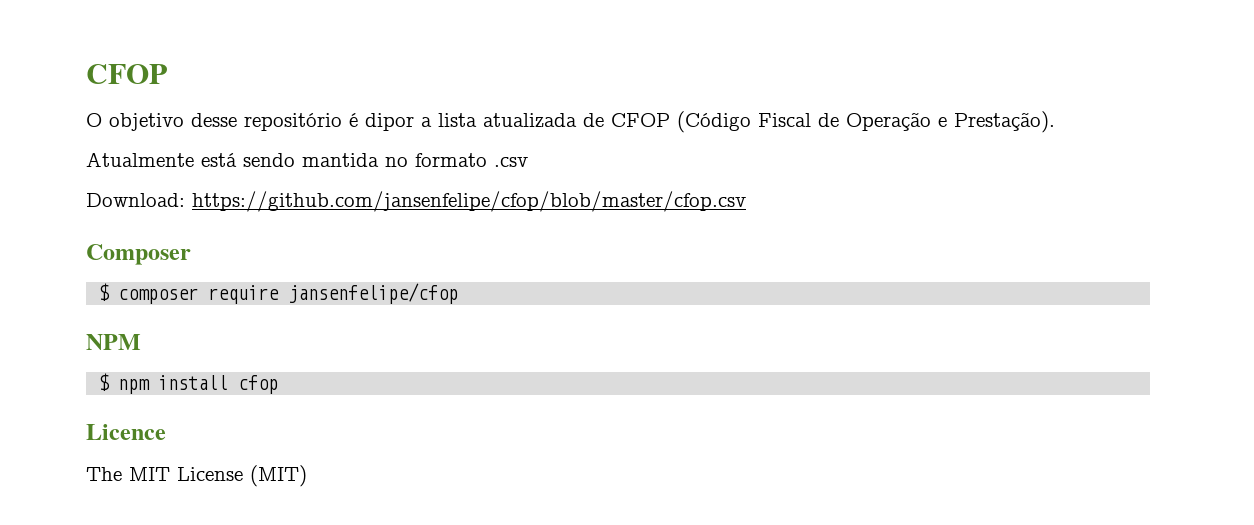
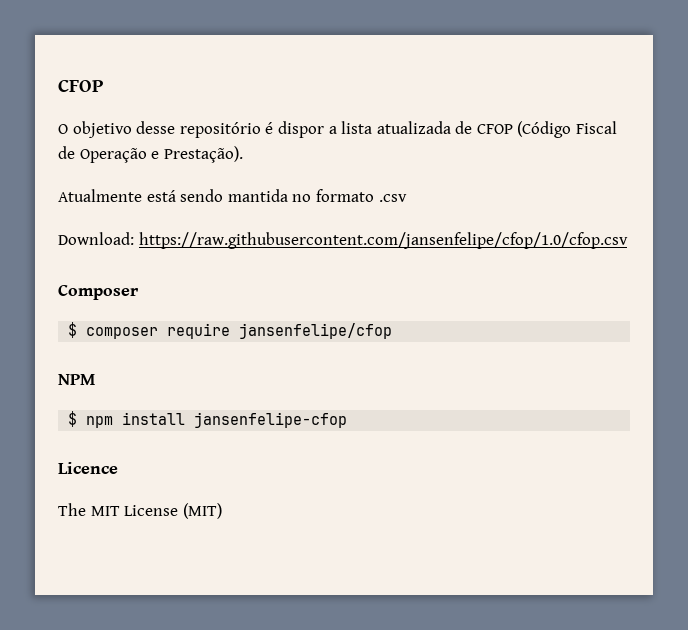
[365,113,414,131] dipor -> [277,121,324,138] dispor
[192,191,746,212] https://github.com/jansenfelipe/cfop/blob/master/cfop.csv -> [138,232,628,249] https://raw.githubusercontent.com/jansenfelipe/cfop/1.0/cfop.csv
[238,375,279,394] cfop -> [194,412,348,428] jansenfelipe-cfop

